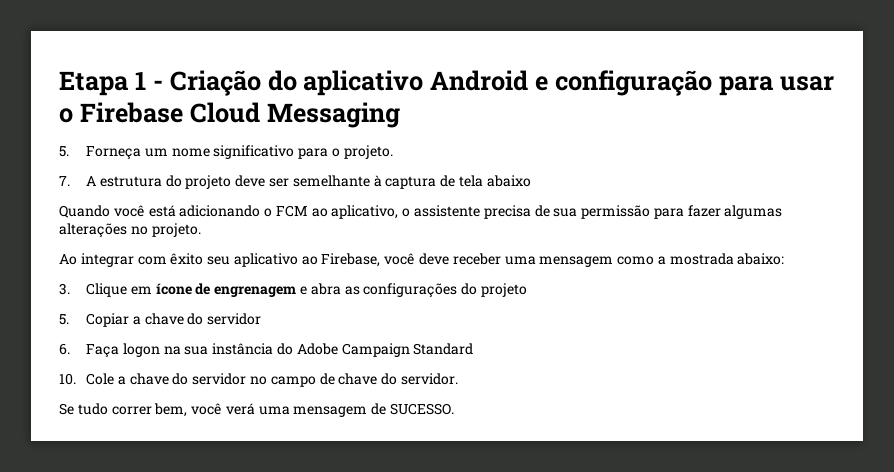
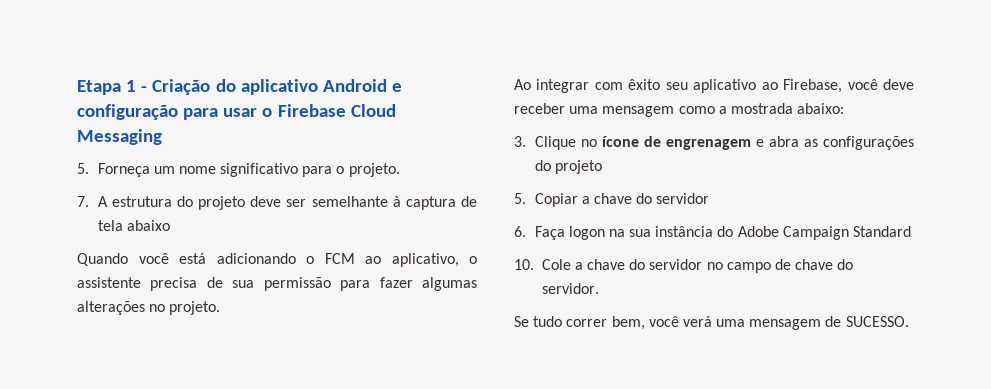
[130,286,152,295] em -> [580,139,597,147] no

